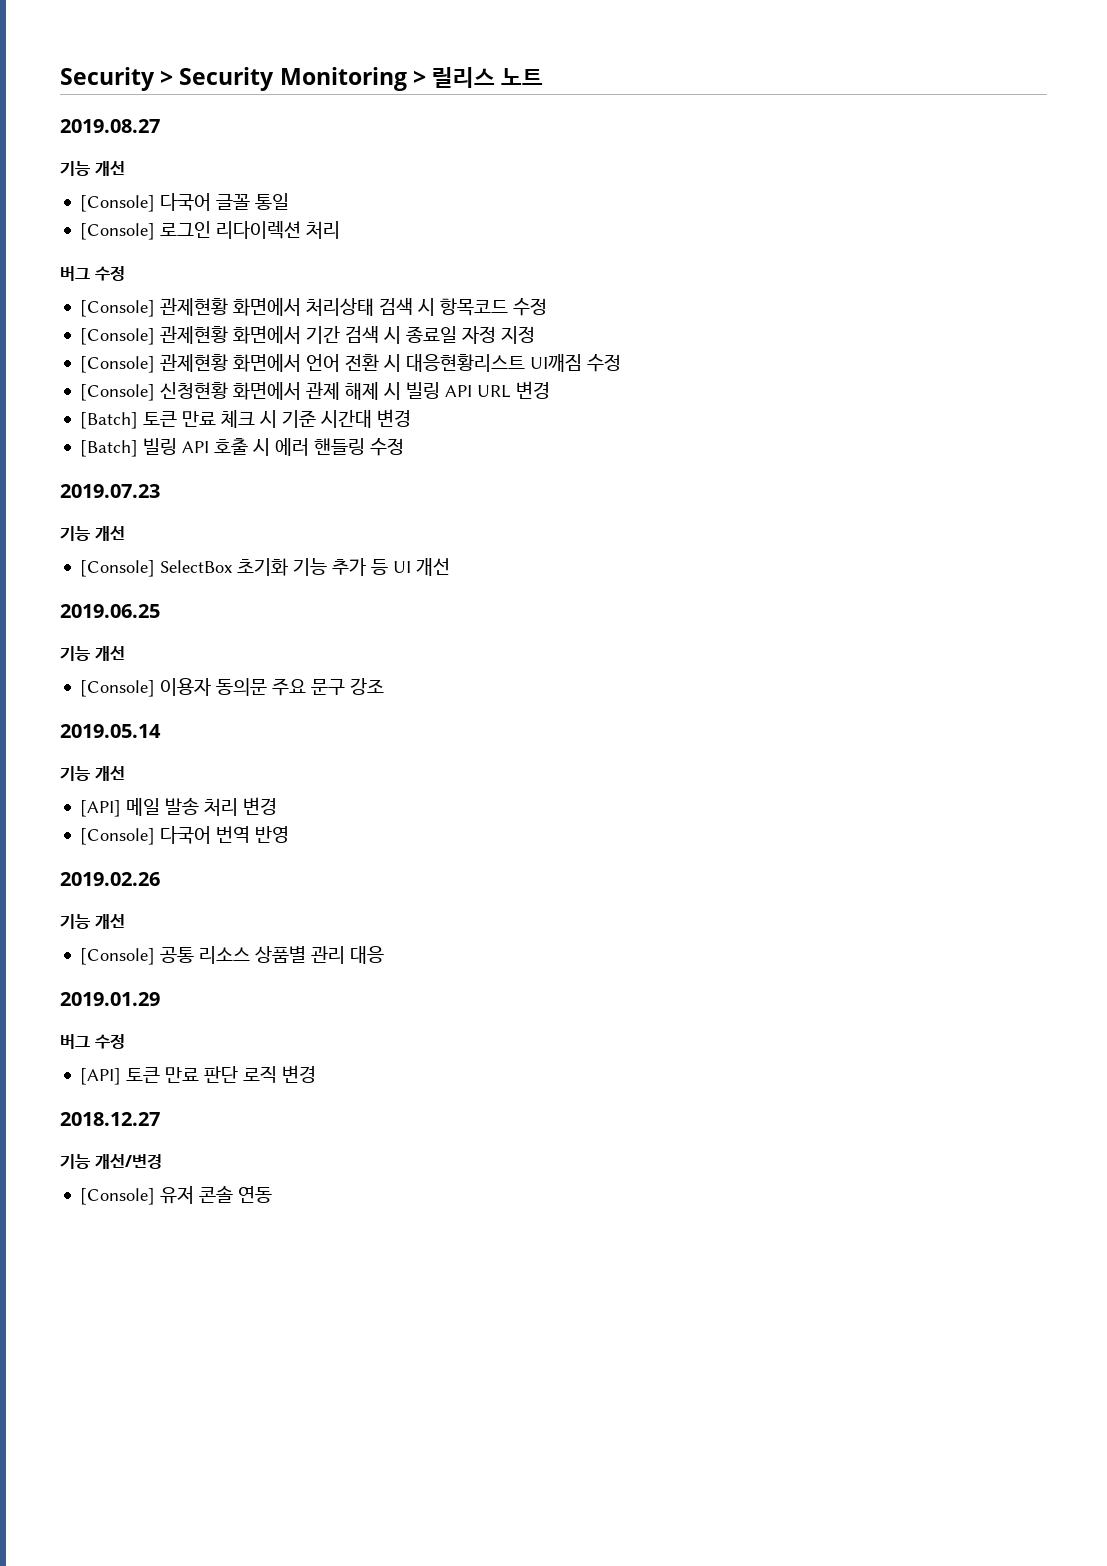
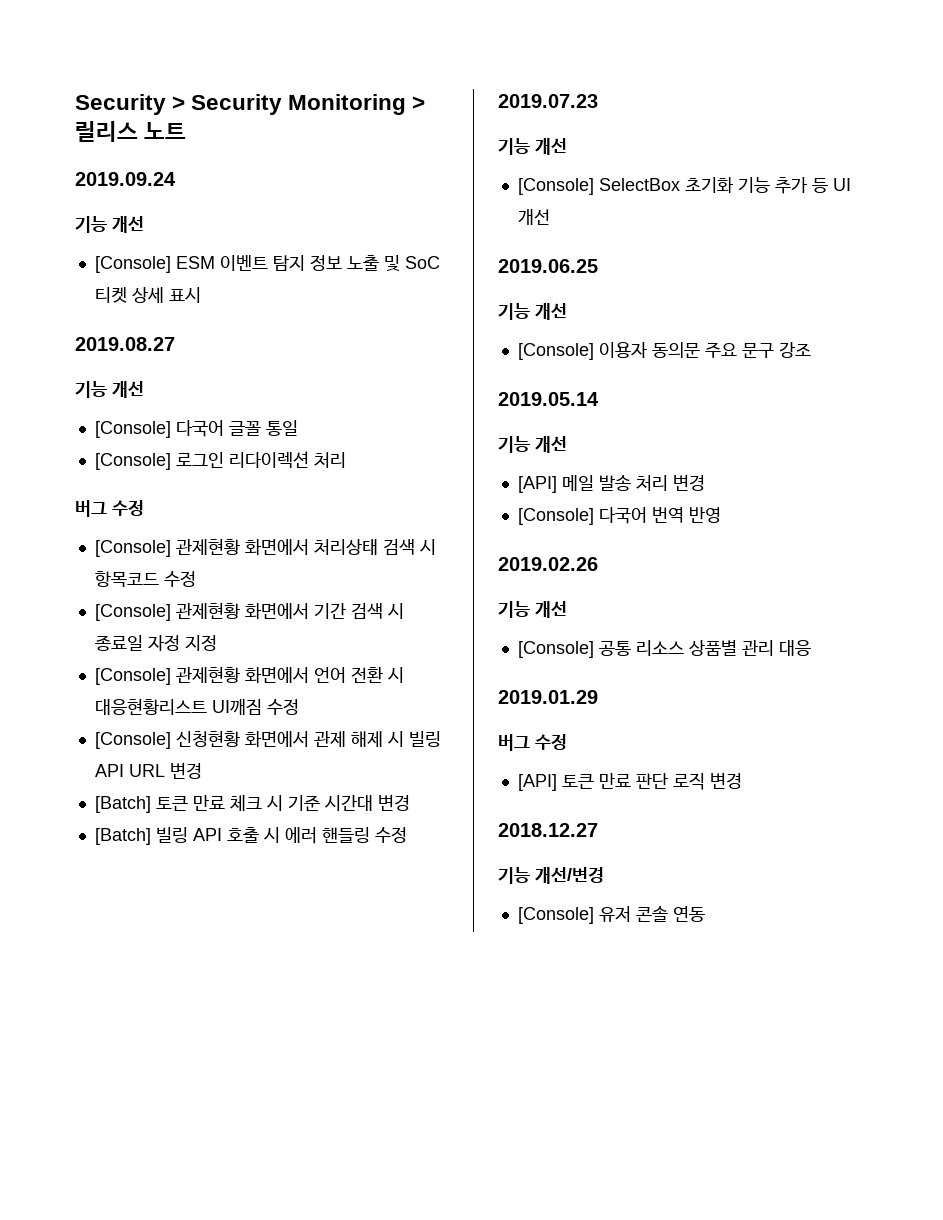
(544, 76) none -> [75,172,176,186] [75,216,144,233] [94,255,440,273] [94,287,201,303] // 2019.09.24 // 기능 개선 // [Console] ESM 이벤트 탐지 정보 노출 및 SoC 티켓 상세 표시

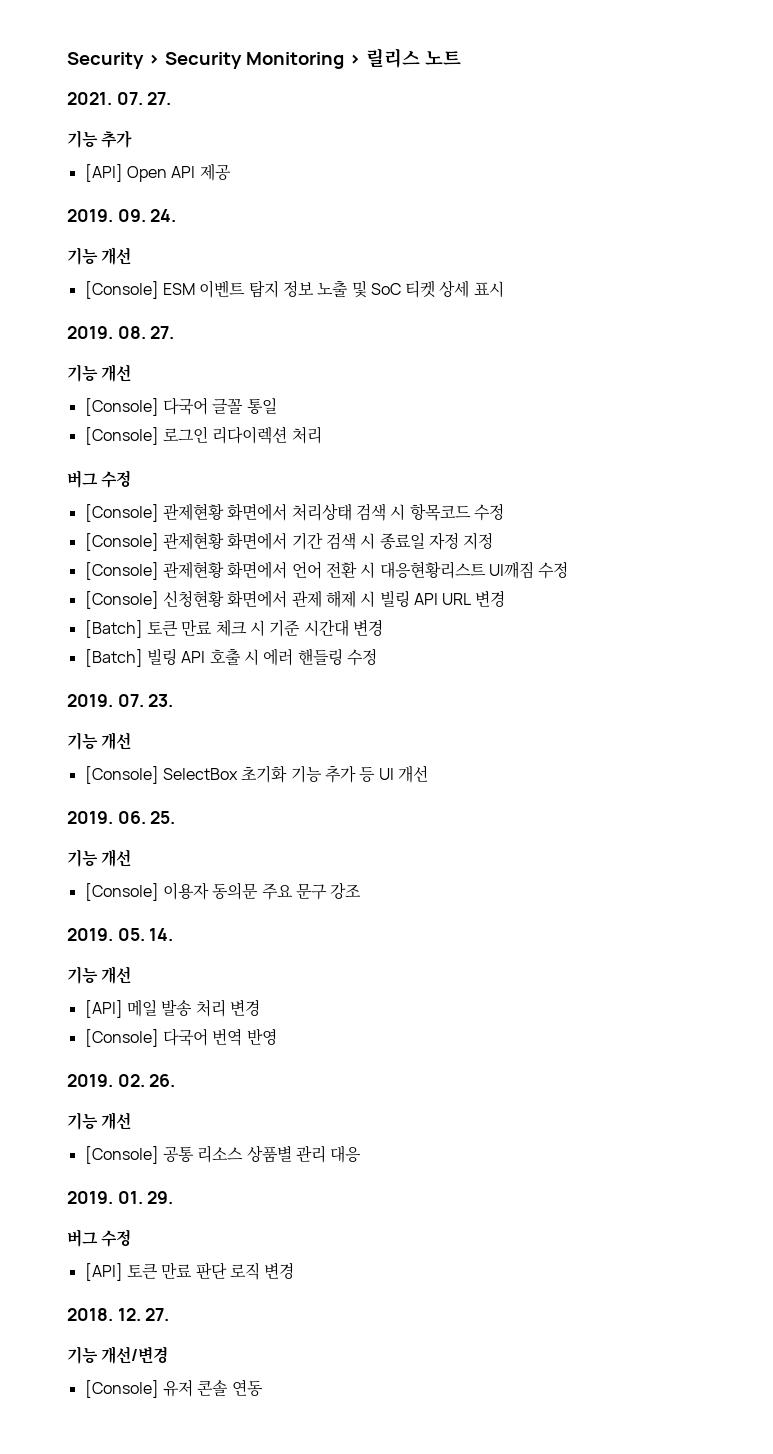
[75,172,176,186] 2019.09.24 -> [67,92,172,105] [67,130,133,148] [84,163,231,182] [67,209,177,222] 2021. 07. 27. // 기능 추가 // [API] Open API 제공 // 2019. 09. 24.
[75,337,175,351] 2019.08.27 -> [67,326,175,339] 2019. 08. 27.
[498,94,598,108] 2019.07.23 -> [67,694,174,707] 2019. 07. 23.
[498,259,598,273] 2019.06.25 -> [67,811,176,824] 2019. 06. 25.
[498,392,599,406] 2019.05.14 -> [67,928,174,941] 2019. 05. 14.
[498,557,598,571] 2019.02.26 -> [67,1074,176,1087] 2019. 02. 26.
[498,690,598,704] 2019.01.29 -> [67,1191,174,1204] 2019. 01. 29.
[498,823,598,837] 2018.12.27 -> [67,1308,170,1321] 2018. 12. 27.

